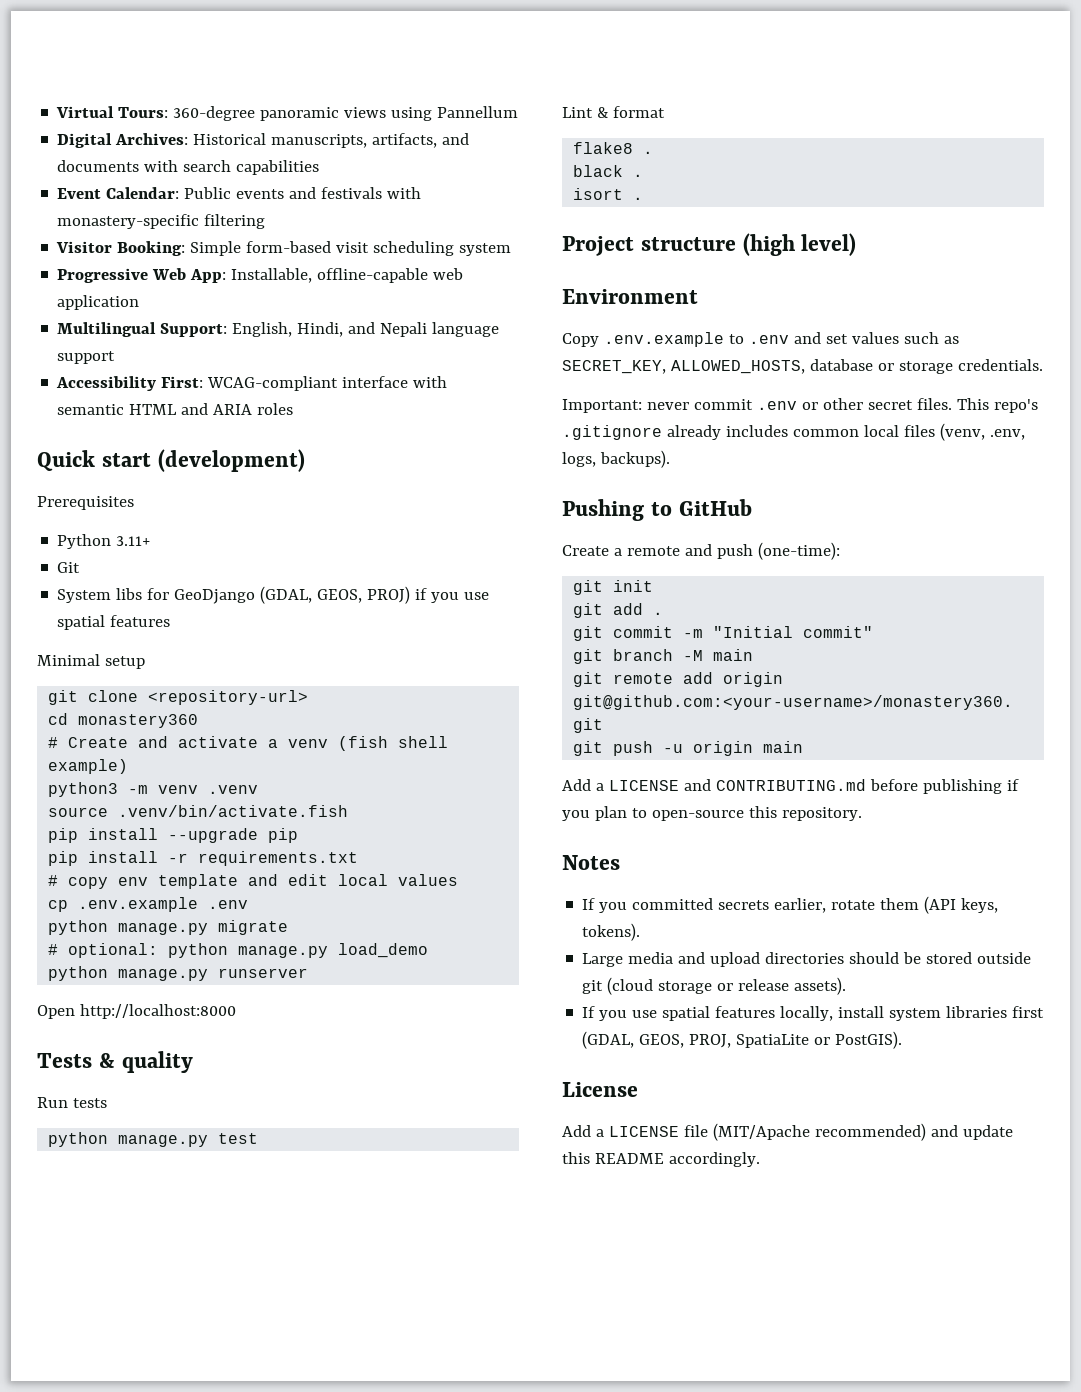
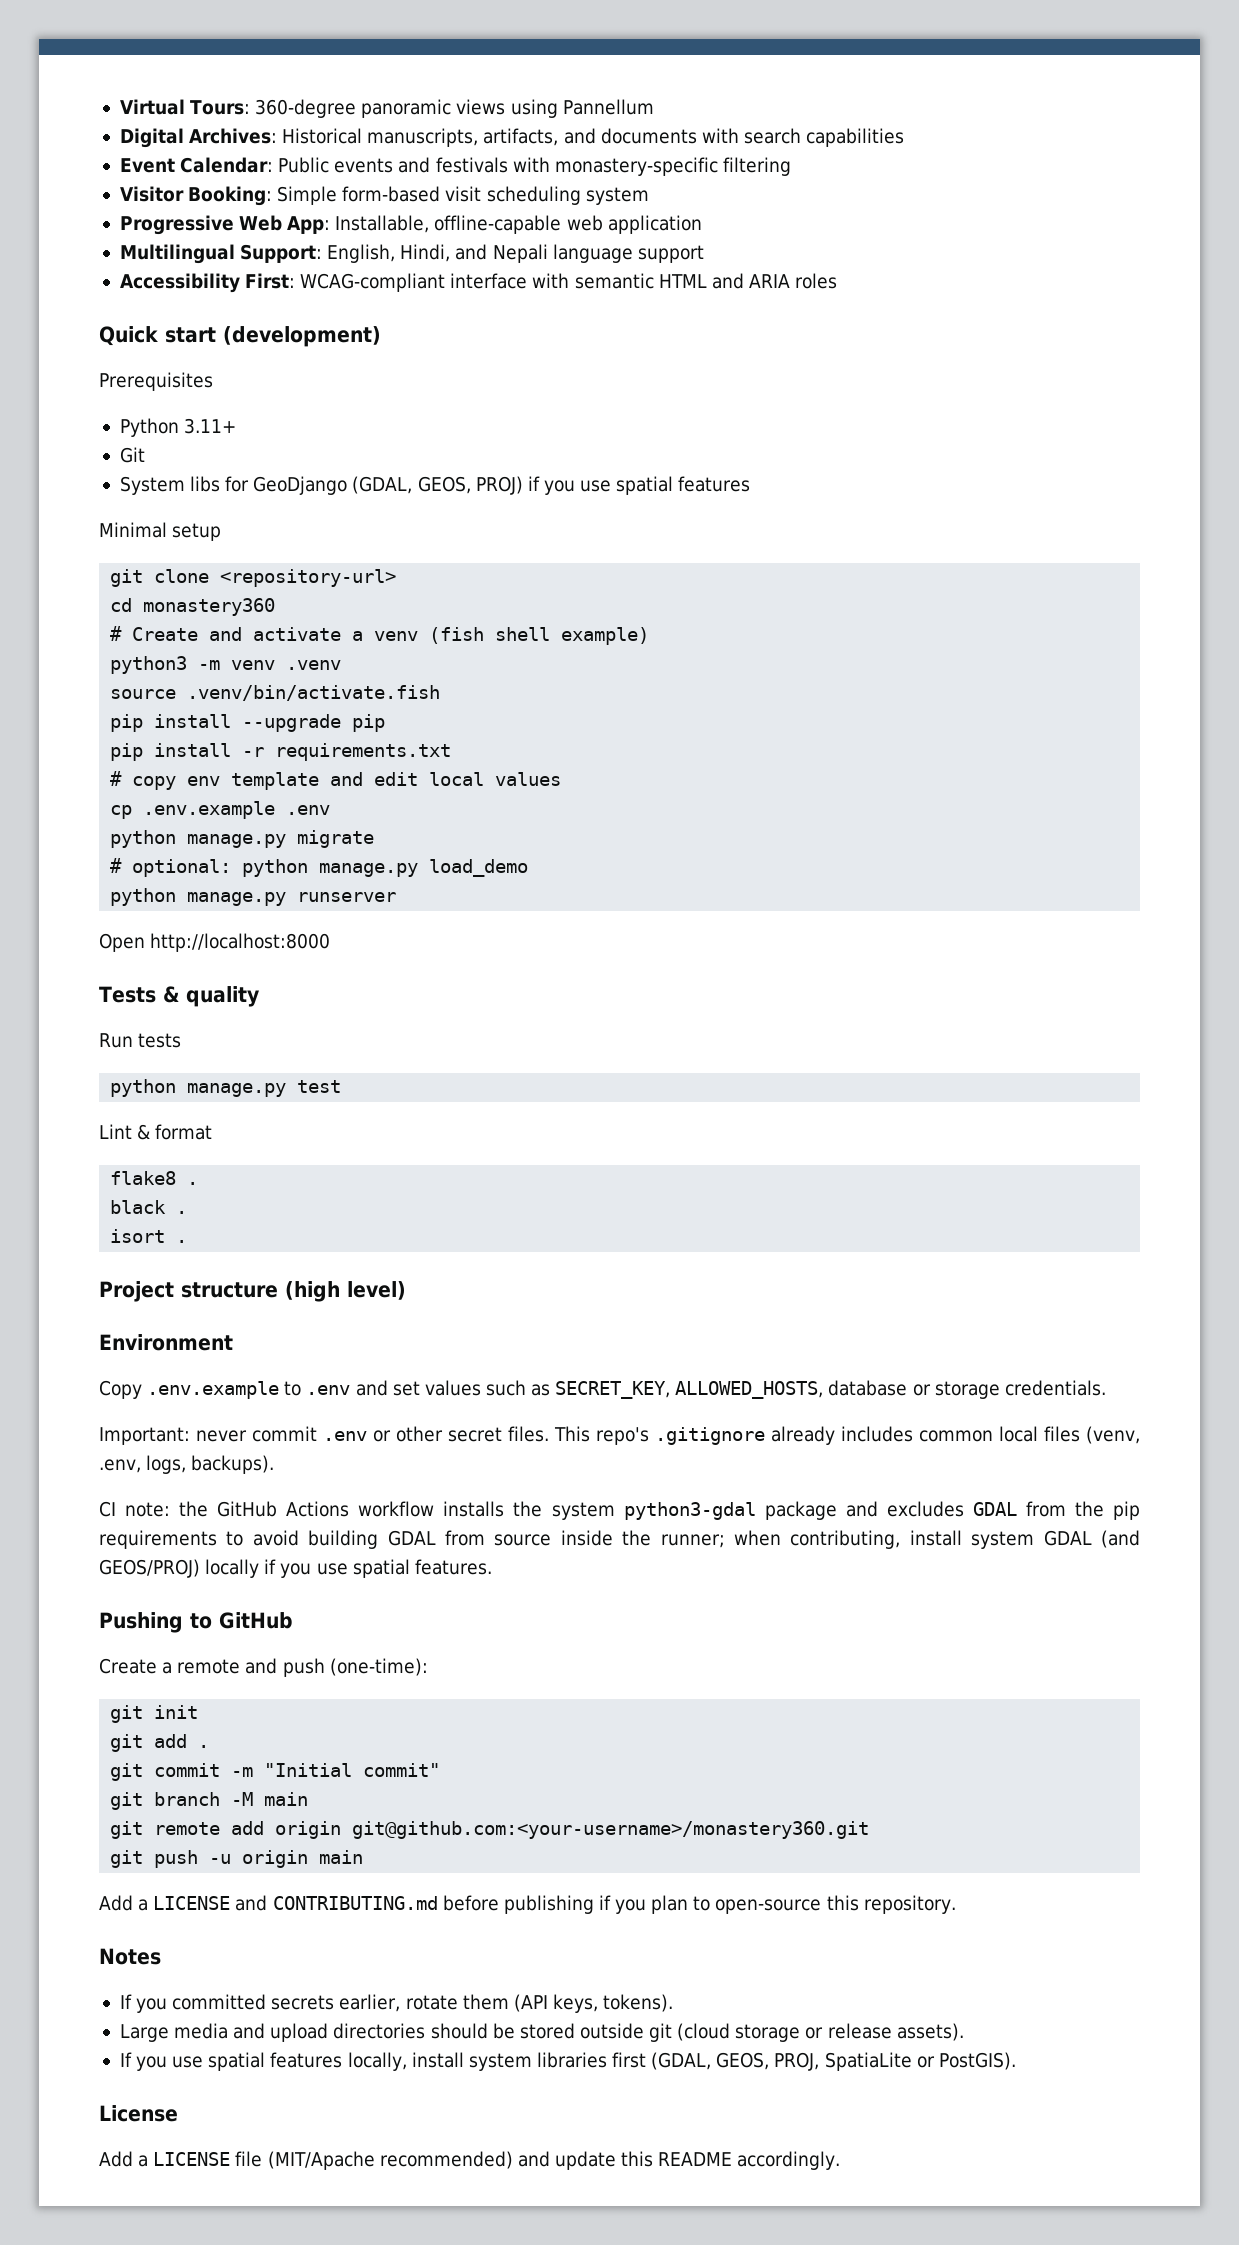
(670, 459) none -> [99,1501,1140,1520] [99,1530,1140,1549] [99,1559,492,1578] // CI note: the GitHub Actions workflow installs the system python3-gdal package and excludes GDAL from the pip requirements to avoid building GDAL from source inside the runner; when contributing, install system GDAL (and GEOS/PROJ) locally if you use spatial features.

